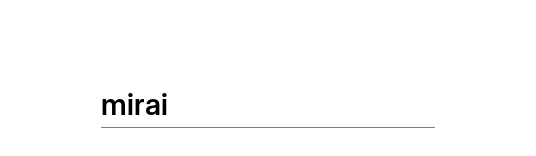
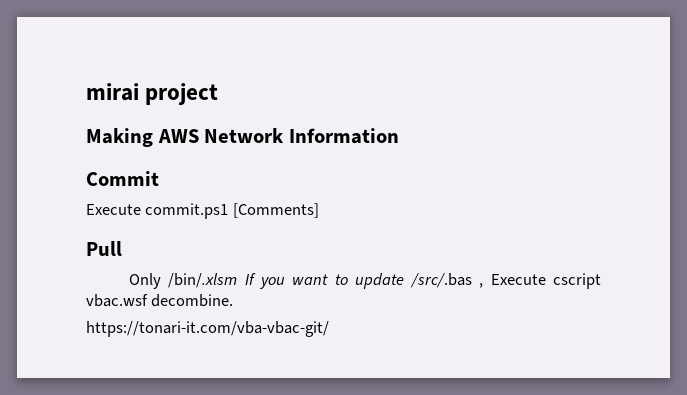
(168, 104) none -> [145,83,219,105] [86,128,399,147] [86,171,159,186] [86,203,319,219] [86,241,122,256] [128,273,601,289] [86,294,234,307] [86,321,329,337] project // Making AWS Network Information // Commit // Execute commit.ps1 [Comments] // Pull // Only /bin/.xlsm If you want to update /src/.bas , Execute cscript vbac.wsf decombine. // https://tonari-it.com/vba-vbac-git/

